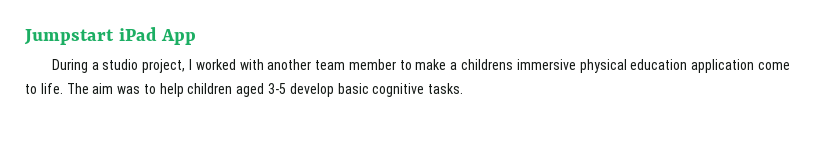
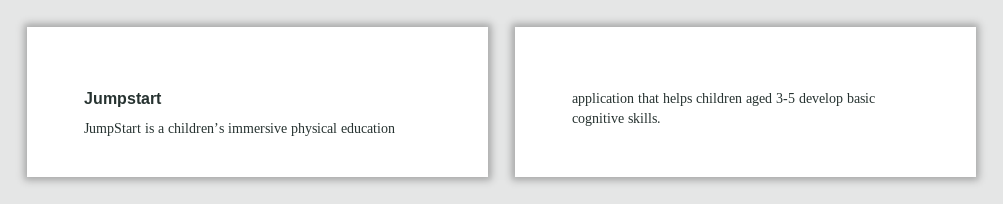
[118,27,197,45] [51,59,790,73] [25,83,184,97] iPad App // During a studio project, I worked with another team member to make a childrens immersive physical education application come to life. The aim was to help -> [84,123,395,136] [572,93,692,106] // JumpStart is a children’s immersive physical education application that helps
[428,83,464,94] tasks. -> [628,113,661,123] skills.

